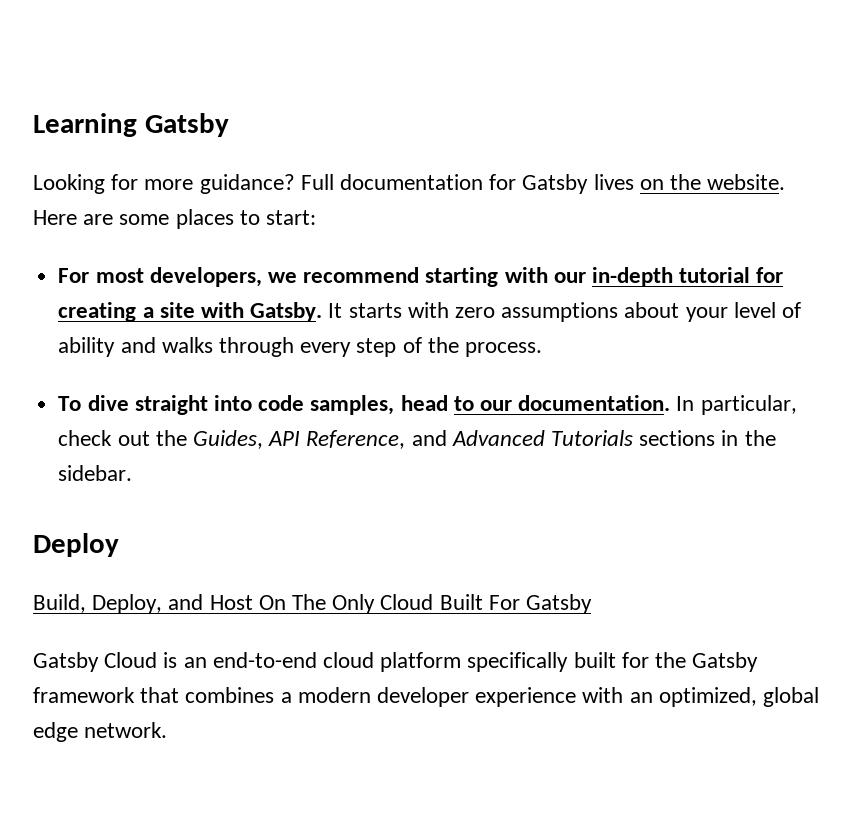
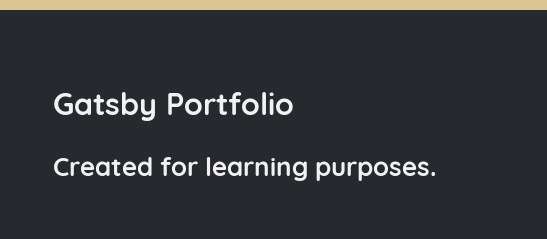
[33,113,229,137] [33,174,786,194] [33,209,317,229] [58,267,784,287] [58,302,802,322] [58,337,542,357] [58,395,797,415] [58,430,776,449] [58,465,133,481] [33,533,119,557] [33,594,593,614] [33,652,759,672] [33,687,820,707] [33,722,168,742] Learning Gatsby // Looking for more guidance? Full documentation for Gatsby lives on the website. Here are some places to start: // For most developers, we recommend starting with our in-depth tutorial for creating a site with Gatsby. It starts with zero assumptions about your level of ability and walks through every step of the process. // To dive straight into code samples, head to our documentation. In particular, check out the Guides, API Reference, and Advanced Tutorials sections in the sidebar. // Deploy // Build, Deploy, and Host On The Only Cloud Built For Gatsby // Gatsby Cloud is an end-to-end cloud platform specifically built for the Gatsby framework that combines a modern developer experience with an optimized, global edge network. -> [53,92,294,121] [53,157,437,181] Gatsby Portfolio // Created for learning purposes.

